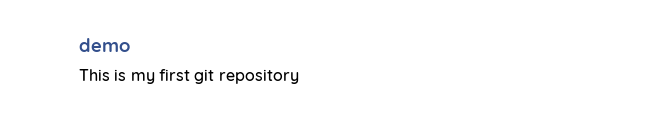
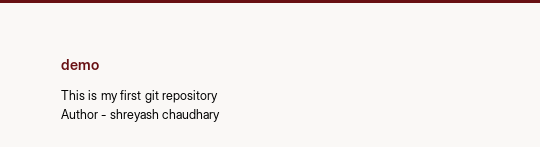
(299, 76) none -> [61,109,221,122] // Author - shreyash chaudhary

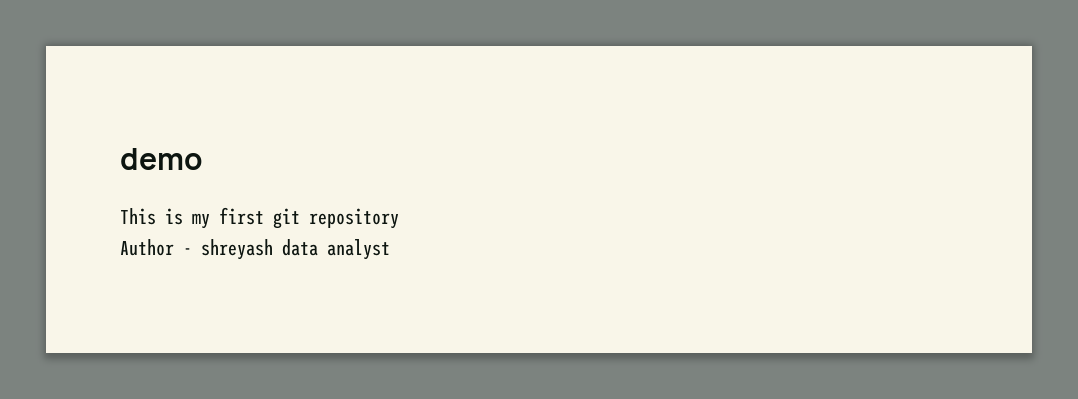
[162,109,221,122] chaudhary -> [282,239,390,260] data analyst

